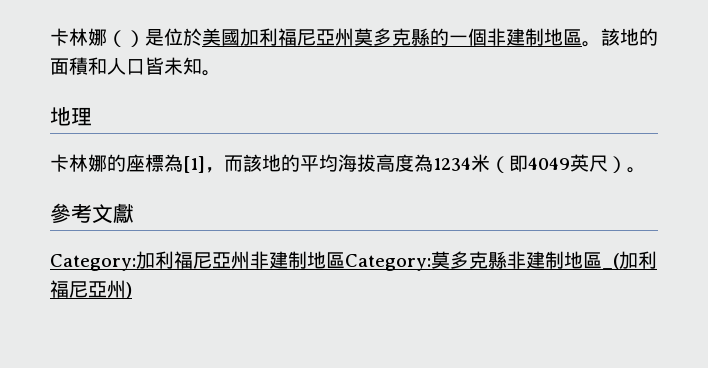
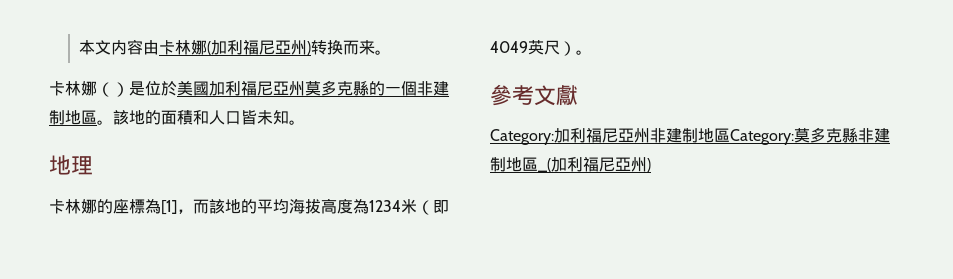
(50, 37) none -> [78,39,391,55] 本文内容由卡林娜(加利福尼亞州)转换而来。 //

